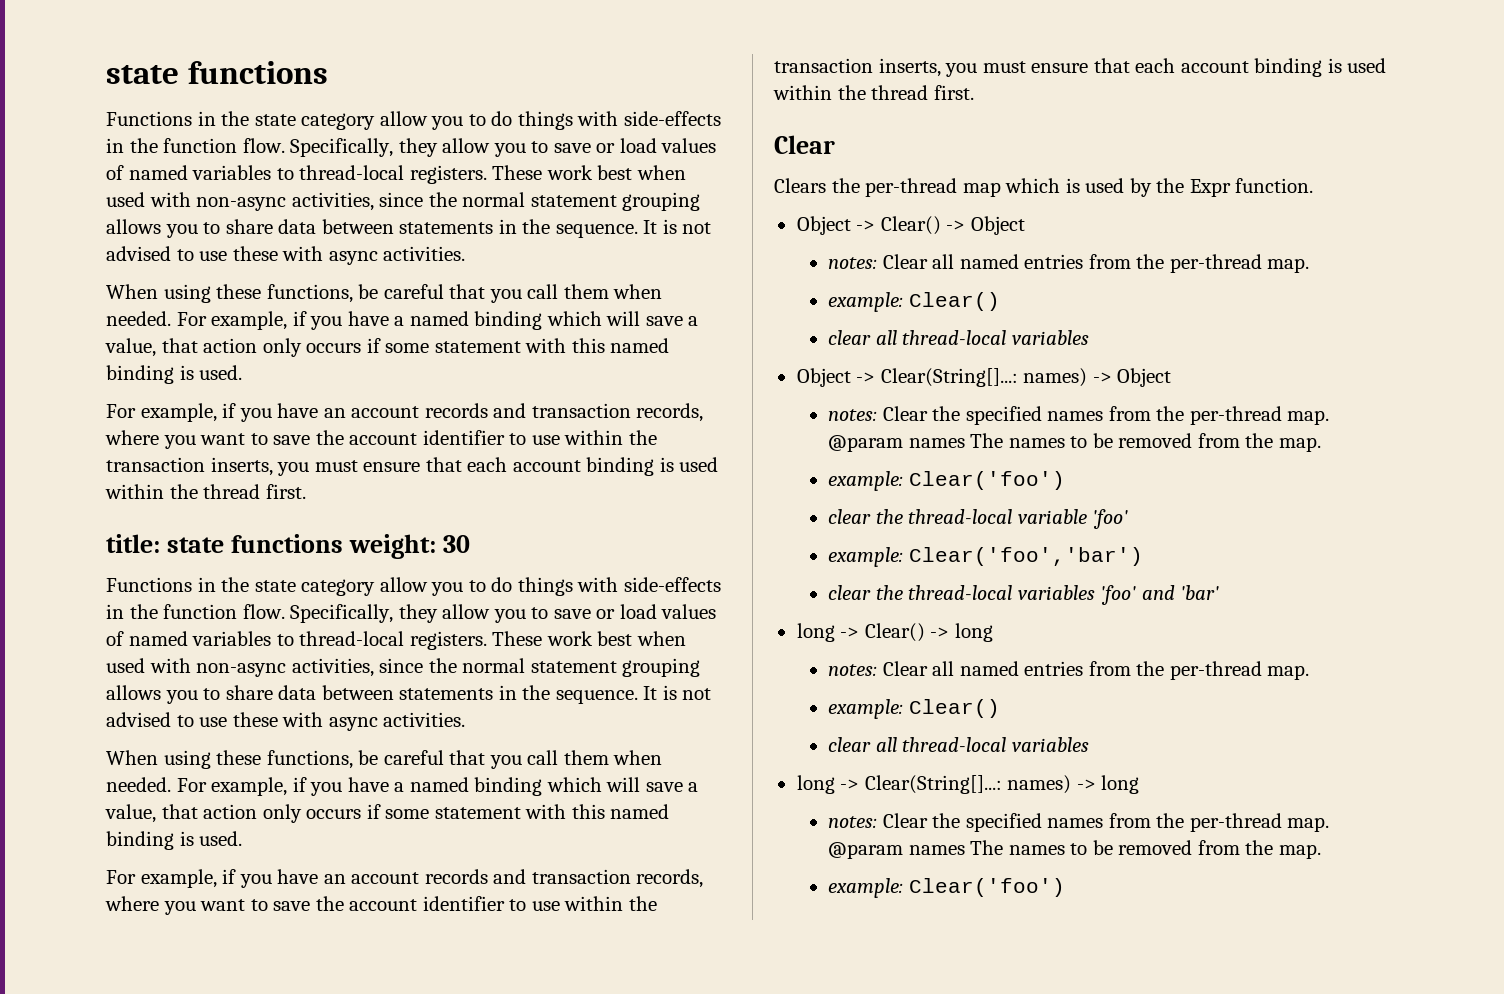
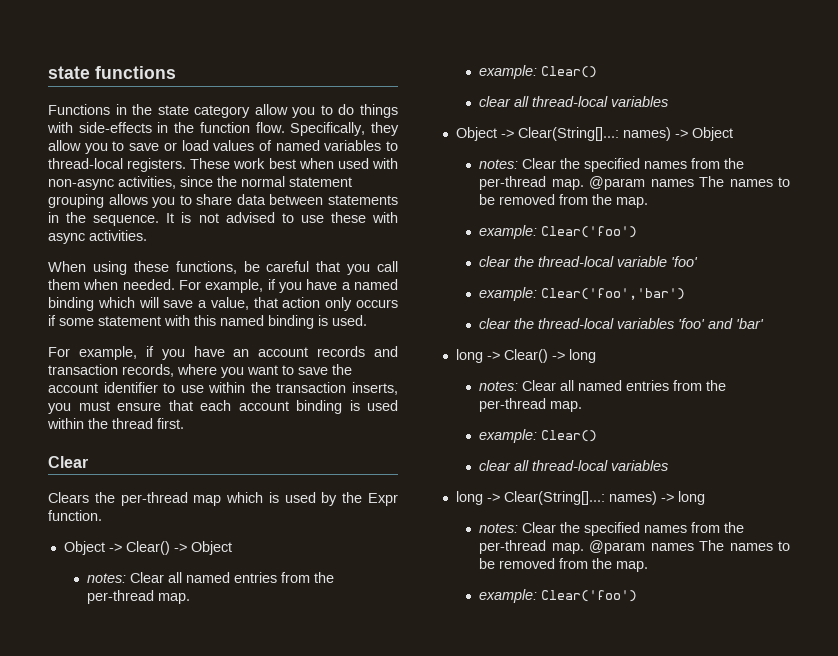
[106,534,470,559] [106,577,721,596] [106,604,717,623] [106,631,686,650] [106,658,701,677] [106,685,712,704] [106,712,466,731] [106,750,663,769] [106,777,699,796] [105,804,670,823] [106,831,243,850] [106,869,704,888] [105,896,657,915] [774,58,1387,77] [773,85,974,100] // title: state functions weight: 30 // Functions in the state category allow you to do things with side-effects in the function flow. Specifically, they allow you to save or load values of named variables to thread-local registers. These work best when used with non-async activities, since the normal statement grouping allows you to share data between statements in the sequence. It is not advised to use these with async activities. // When using these functions, be careful that you call them when needed. For example, if you have a named binding which will save a value, that action only occurs if some statement with this named binding is used. // For example, if you have an account records and transaction records, where you want to save the account identifier to use within the transaction inserts, you must ensure that each account binding is used within the thread first. -> (184, 423) none

